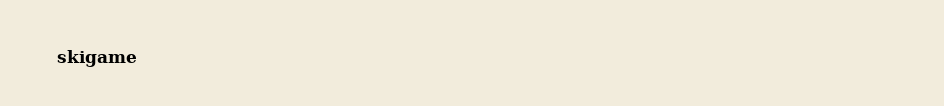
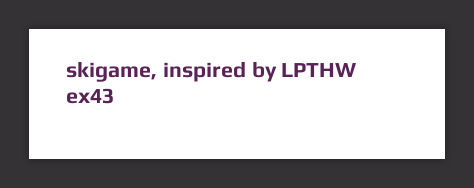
[57,50,137,67] skigame -> [66,61,357,82] [66,88,114,104] skigame, inspired by LPTHW ex43

